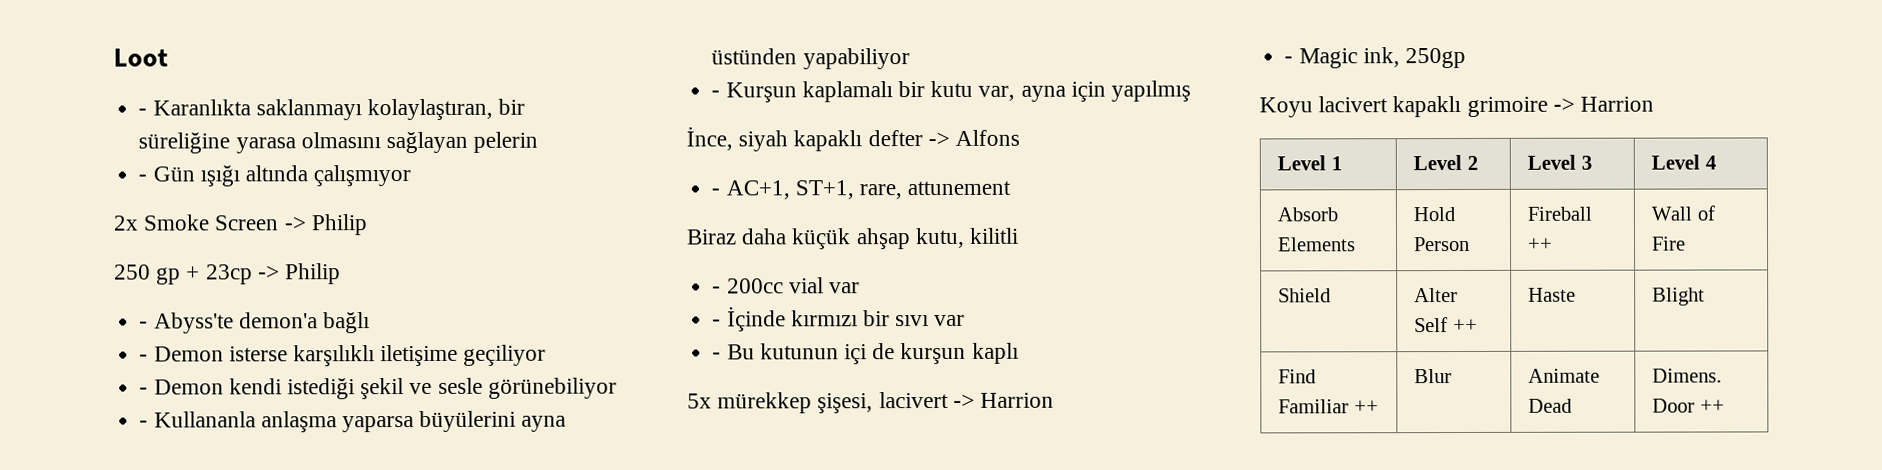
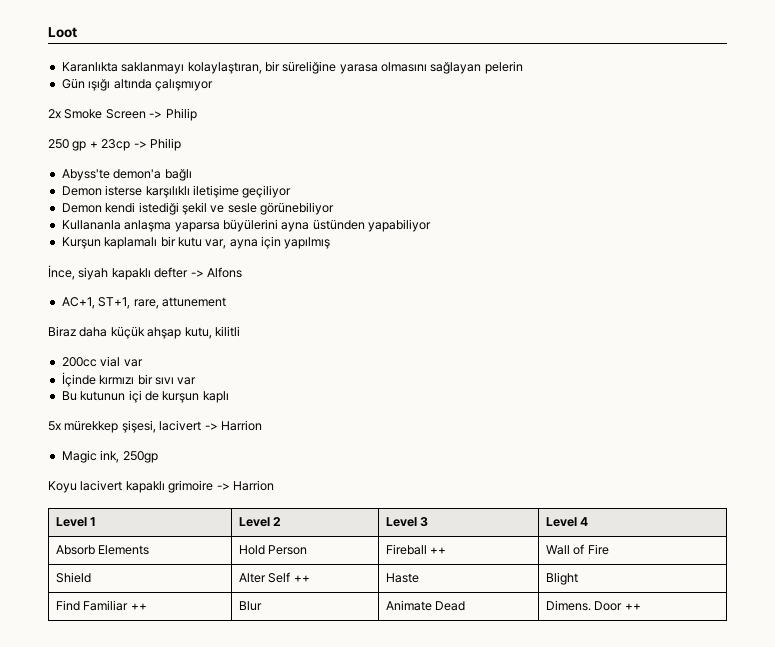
[138,108,148,116] - -> (77, 32) none
[138,174,148,182] - -> (523, 67) none
[139,321,149,329] - -> (181, 144) none
[139,354,149,362] - -> (192, 175) none
[139,387,149,395] - -> (292, 191) none
[139,420,149,428] - -> (334, 208) none
[711,90,721,98] - -> (431, 225) none
[711,188,721,196] - -> (242, 272) none
[712,286,722,294] - -> (240, 331) none
[712,319,722,327] - -> (143, 363) none
[712,352,722,360] - -> (197, 381) none
[1284,56,1294,64] - -> (262, 425) none

